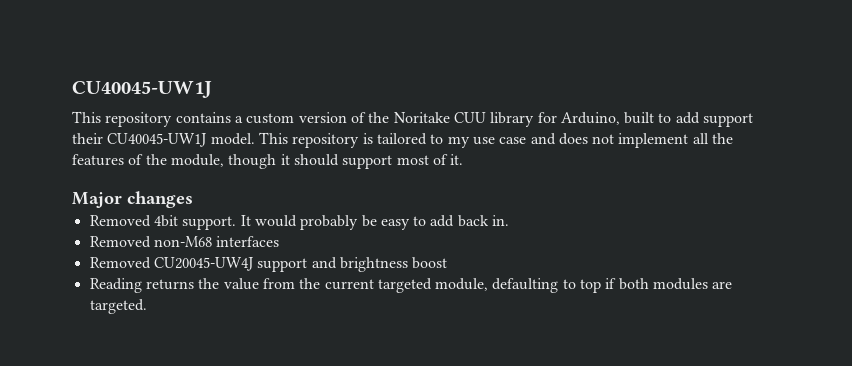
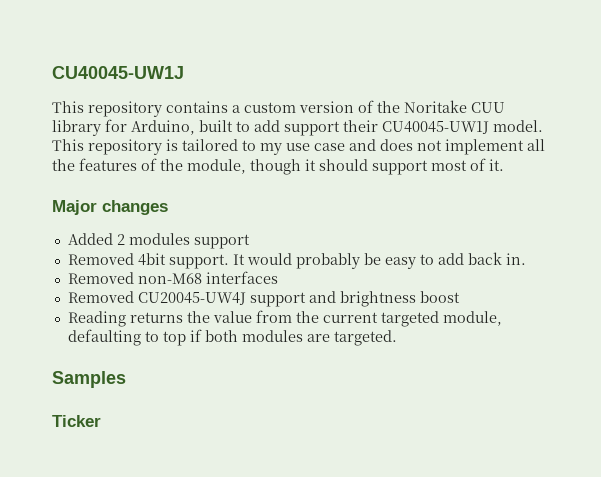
(193, 199) none -> [67,233,250,249] // Added 2 modules support
(147, 306) none -> [52,371,126,388] [52,415,101,427] // Samples // Ticker

